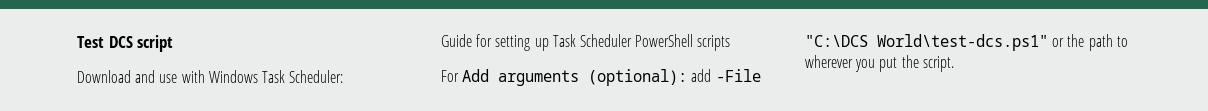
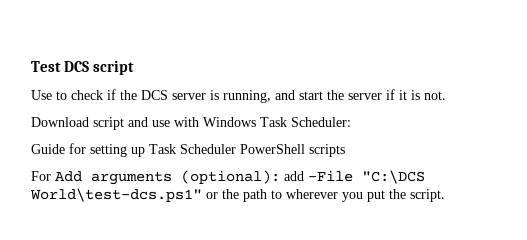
(174, 43) none -> [31,89,446,103] // Use to check if the DCS server is running, and start the server if it is not.
(131, 76) none -> [93,117,124,130] script

